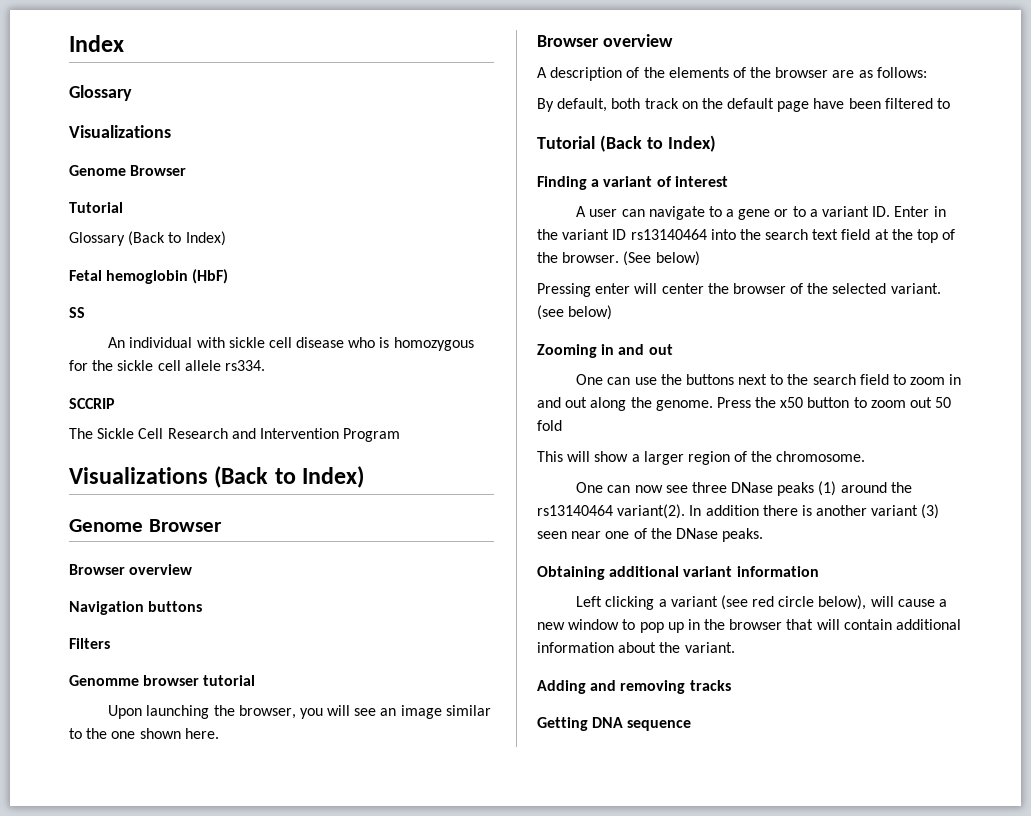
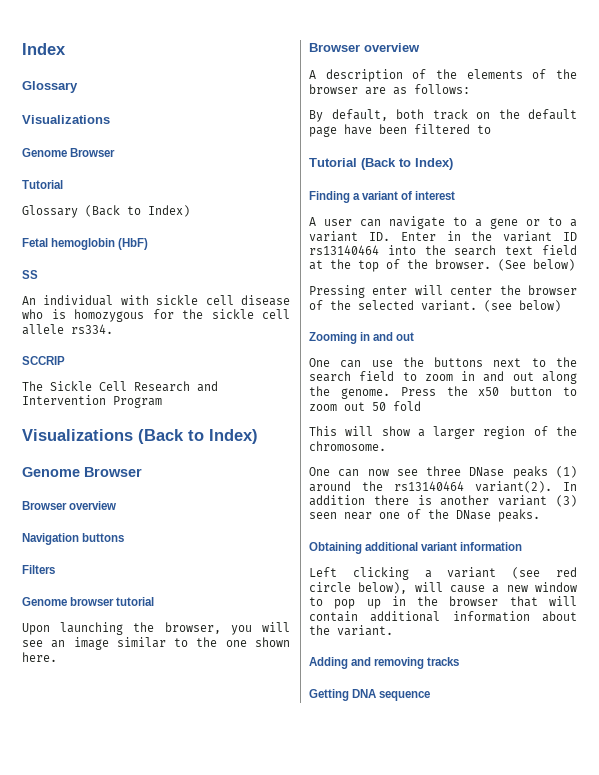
[69,675,139,686] Genomme -> [22,597,67,606] Genome

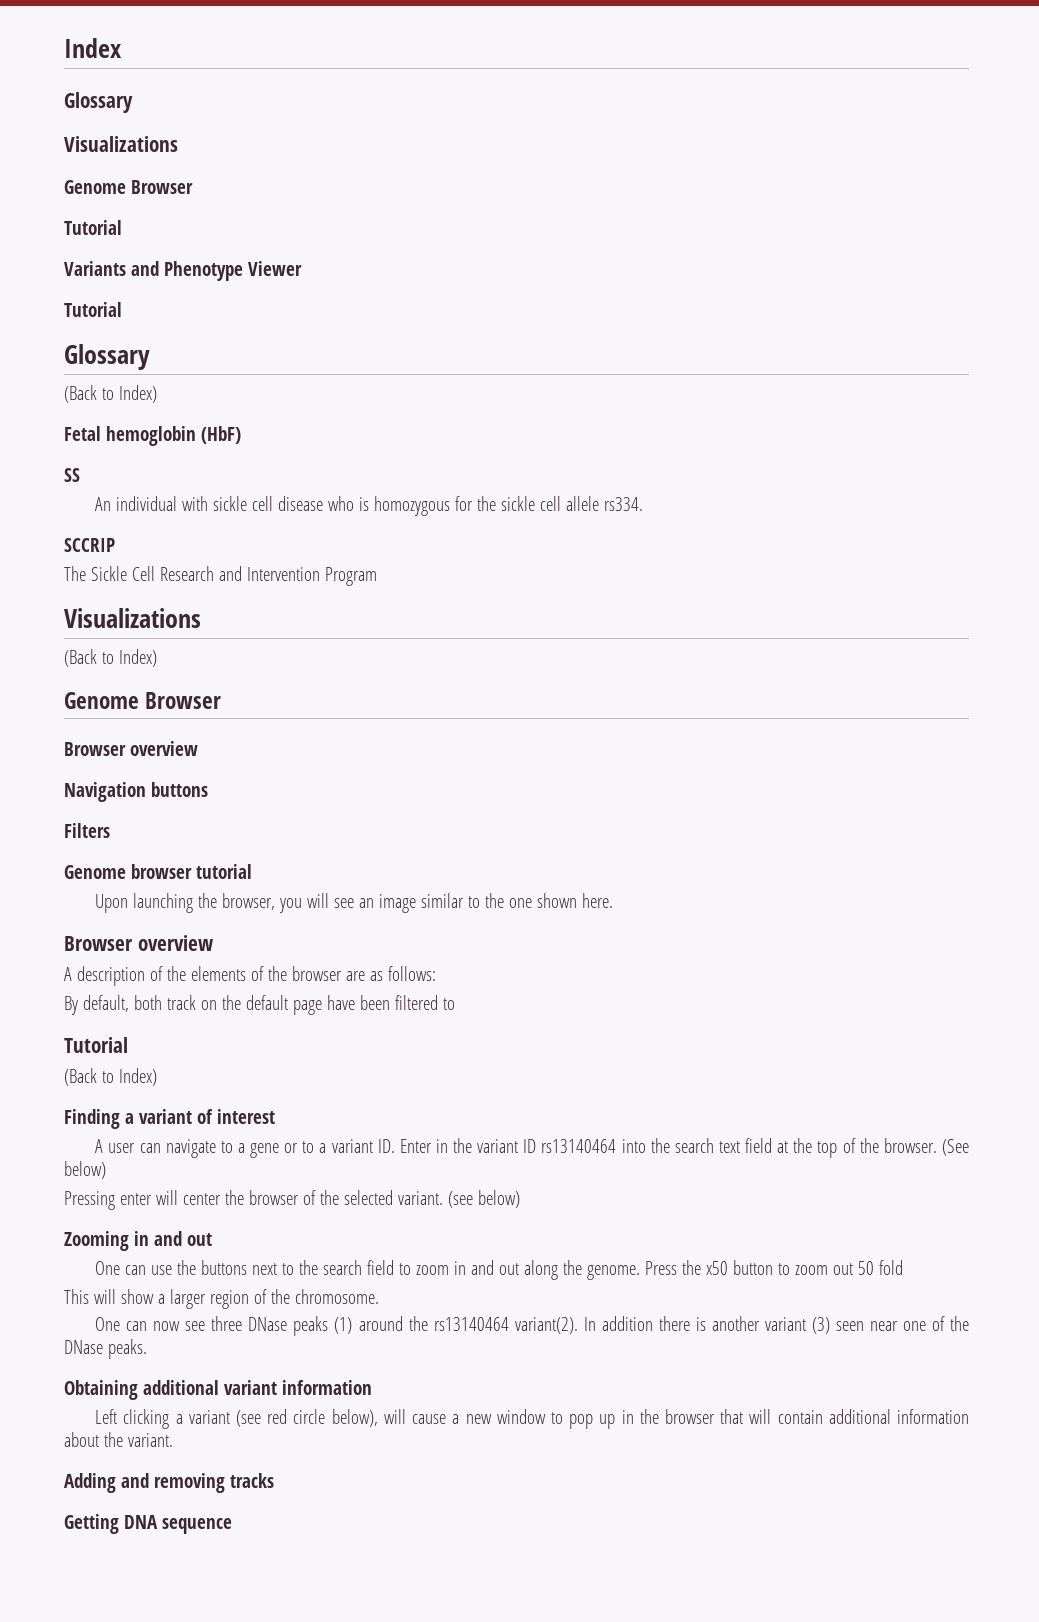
[22,205,78,218] // Glossary -> [64,261,302,281] [64,302,122,317] [64,344,150,370] // Variants and Phenotype Viewer // Tutorial // Glossary //
(133, 435) none -> (201, 618) //
(357, 162) none -> (128, 1045) //

